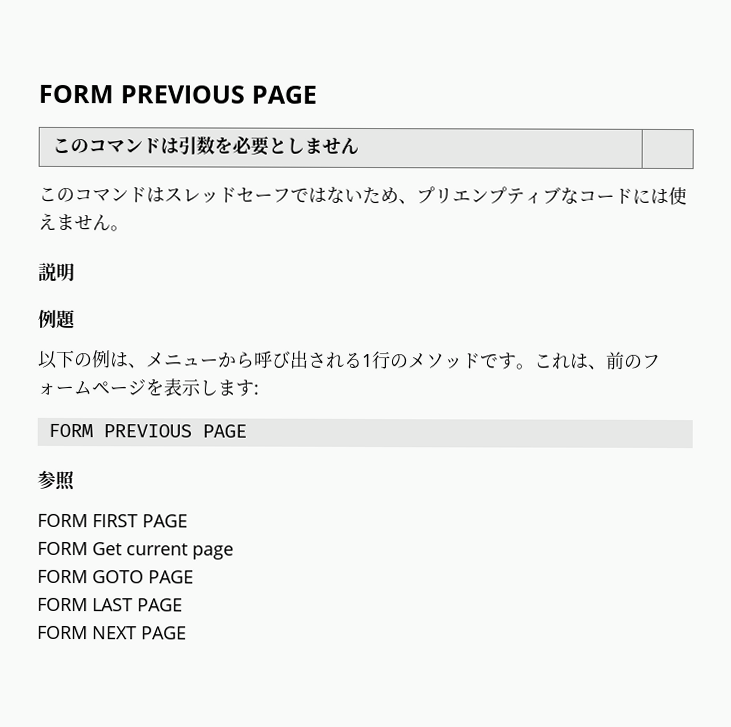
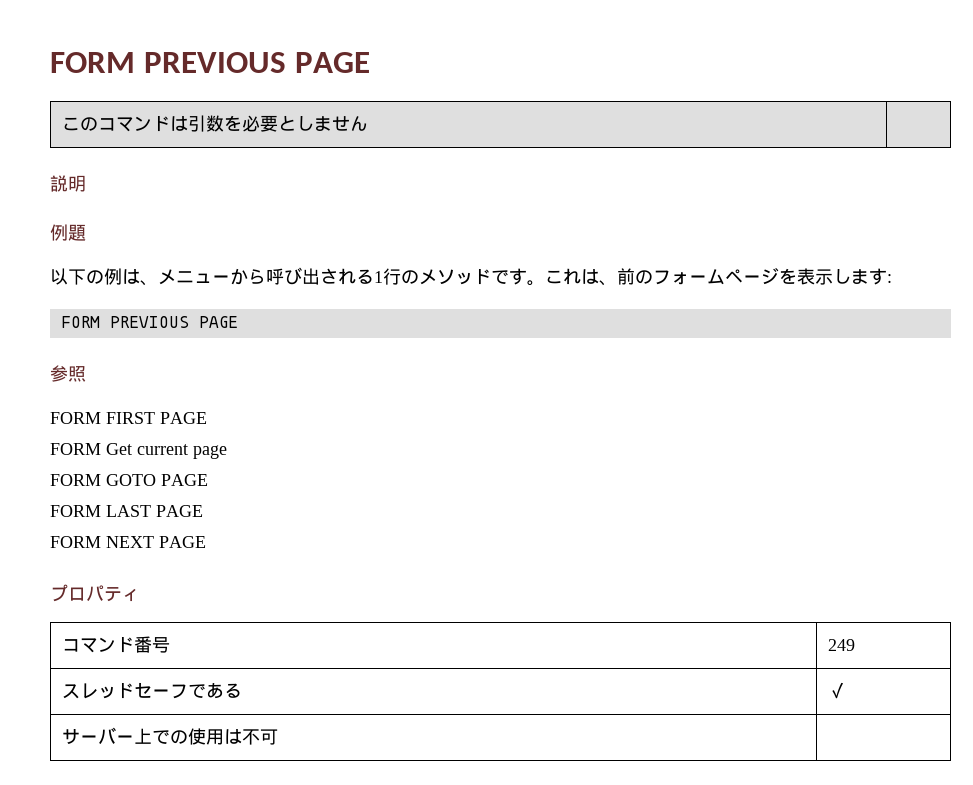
[38,186,687,206] [38,212,129,232] // このコマンドはスレッドセーフではないため、プリエンプティブなコードには使えません。 -> (368, 123) none
(187, 633) none -> [50,584,140,602] [61,636,170,653] [827,639,855,651] [61,682,242,699] [827,682,846,699] [61,727,278,745] // プロパティ // コマンド番号 | 249 // スレッドセーフである | ✓ // サーバー上での使用は不可 |

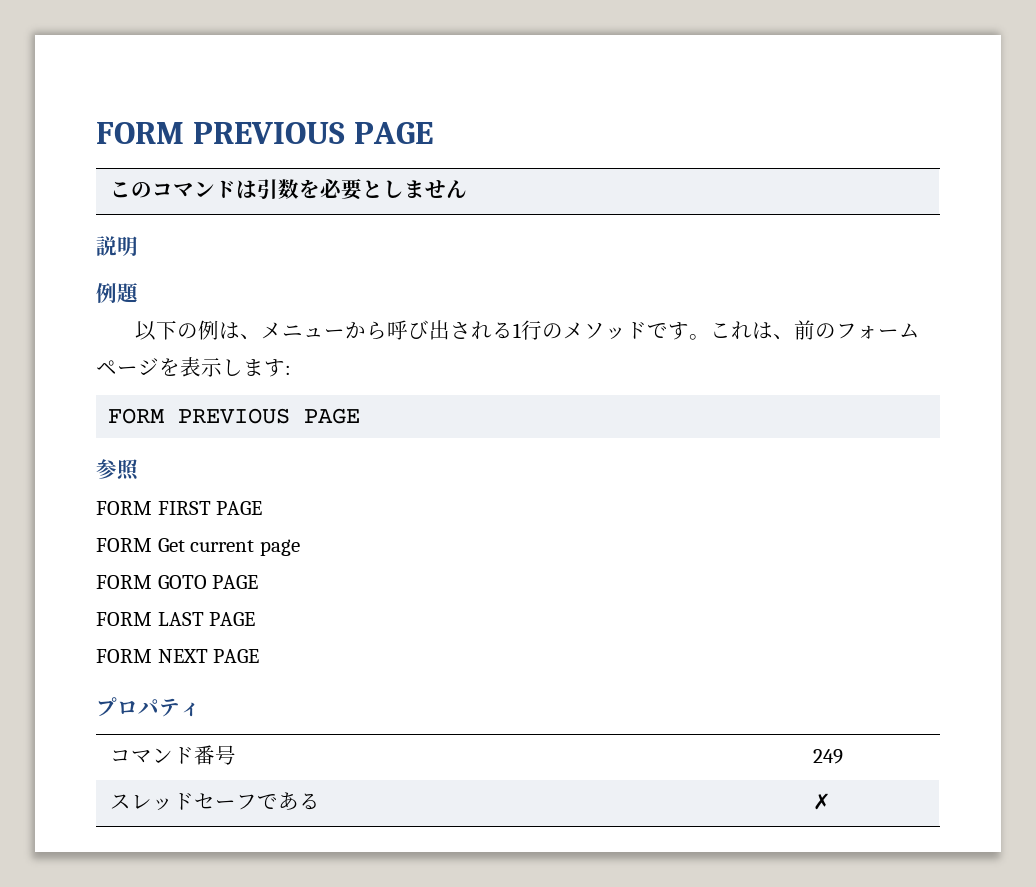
[827,682,846,699] [61,727,278,745] ✓ // サーバー上での使用は不可 | -> [812,793,831,810] ✗

